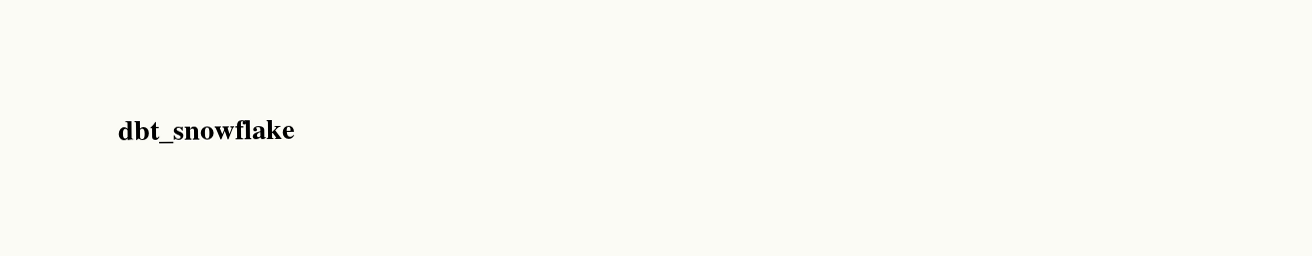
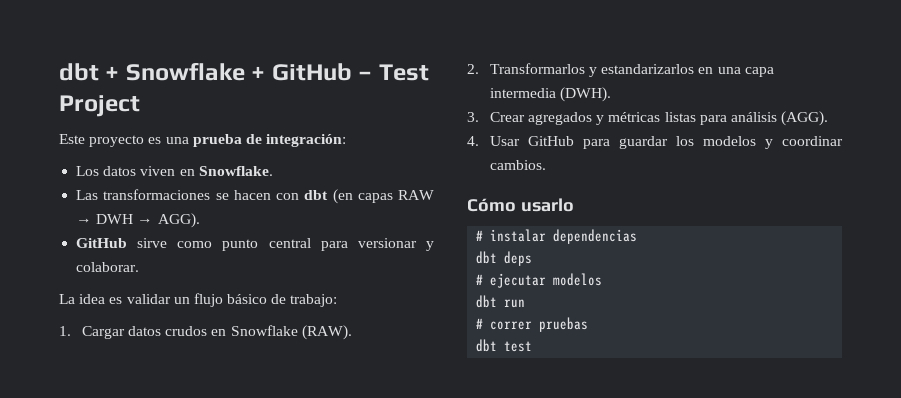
[117,119,296,145] dbt_snowflake -> [59,62,429,81] [59,95,140,117] [59,134,347,147] [76,166,273,176] [76,189,434,204] [76,213,200,228] [76,238,434,251] [76,262,140,272] [59,293,338,307] [59,325,352,340] [467,63,774,77] [489,87,611,102] [467,111,829,126] [467,136,843,149] [489,160,546,170] [467,198,574,212] [476,229,638,244] [476,251,533,266] [476,273,603,288] [476,295,526,308] [476,317,589,332] [476,339,533,352] dbt + Snowflake + GitHub – Test Project // Este proyecto es una prueba de integración: // Los datos viven en Snowflake. // Las transformaciones se hacen con dbt (en capas RAW → DWH → AGG). // GitHub sirve como punto central para versionar y colaborar. // La idea es validar un flujo básico de trabajo: // 1. Cargar datos crudos en Snowflake (RAW). // 2. Transformarlos y estandarizarlos en una capa intermedia (DWH). // 3. Crear agregados y métricas listas para análisis (AGG). // 4. Usar GitHub para guardar los modelos y coordinar cambios. // Cómo usarlo // # instalar dependencias // dbt deps // # ejecutar modelos // dbt run // # correr pruebas // dbt test

